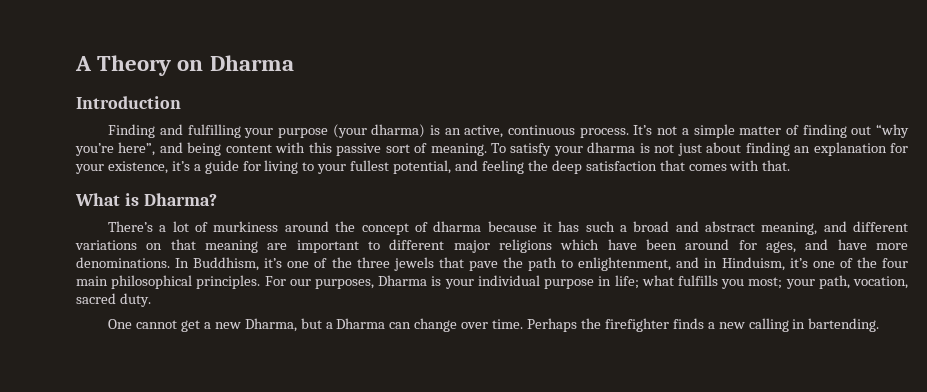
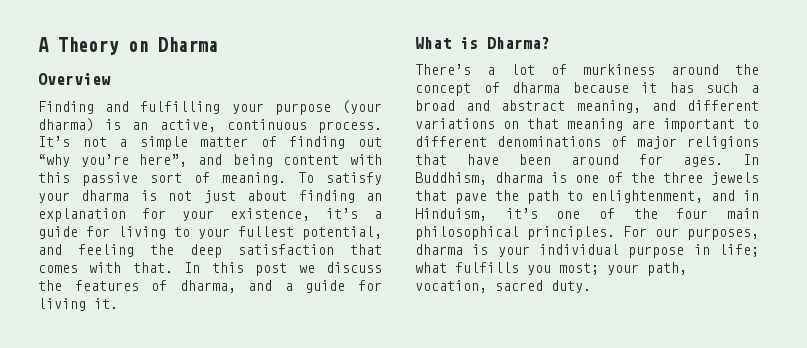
[76,96,181,109] Introduction -> [38,73,111,85] Overview
(791, 165) none -> [184,262,382,276] [38,280,382,293] [38,298,118,311] In this post we discuss the features of dharma, and a guide for living it.
(445, 244) none -> [497,136,627,147] denominations of
[560,239,600,250] which -> [415,154,447,165] that
[766,239,909,253] [76,257,283,271] ages, and have more denominations. In Buddhism, it’s -> [683,154,759,167] [415,172,567,185] ages. In Buddhism, dharma is
[378,275,428,286] Dharma -> [415,244,463,255] dharma
[108,318,880,332] // One cannot get a new Dharma, but a Dharma can change over time. Perhaps the firefighter finds a new calling in bartending. -> (591, 286) none

